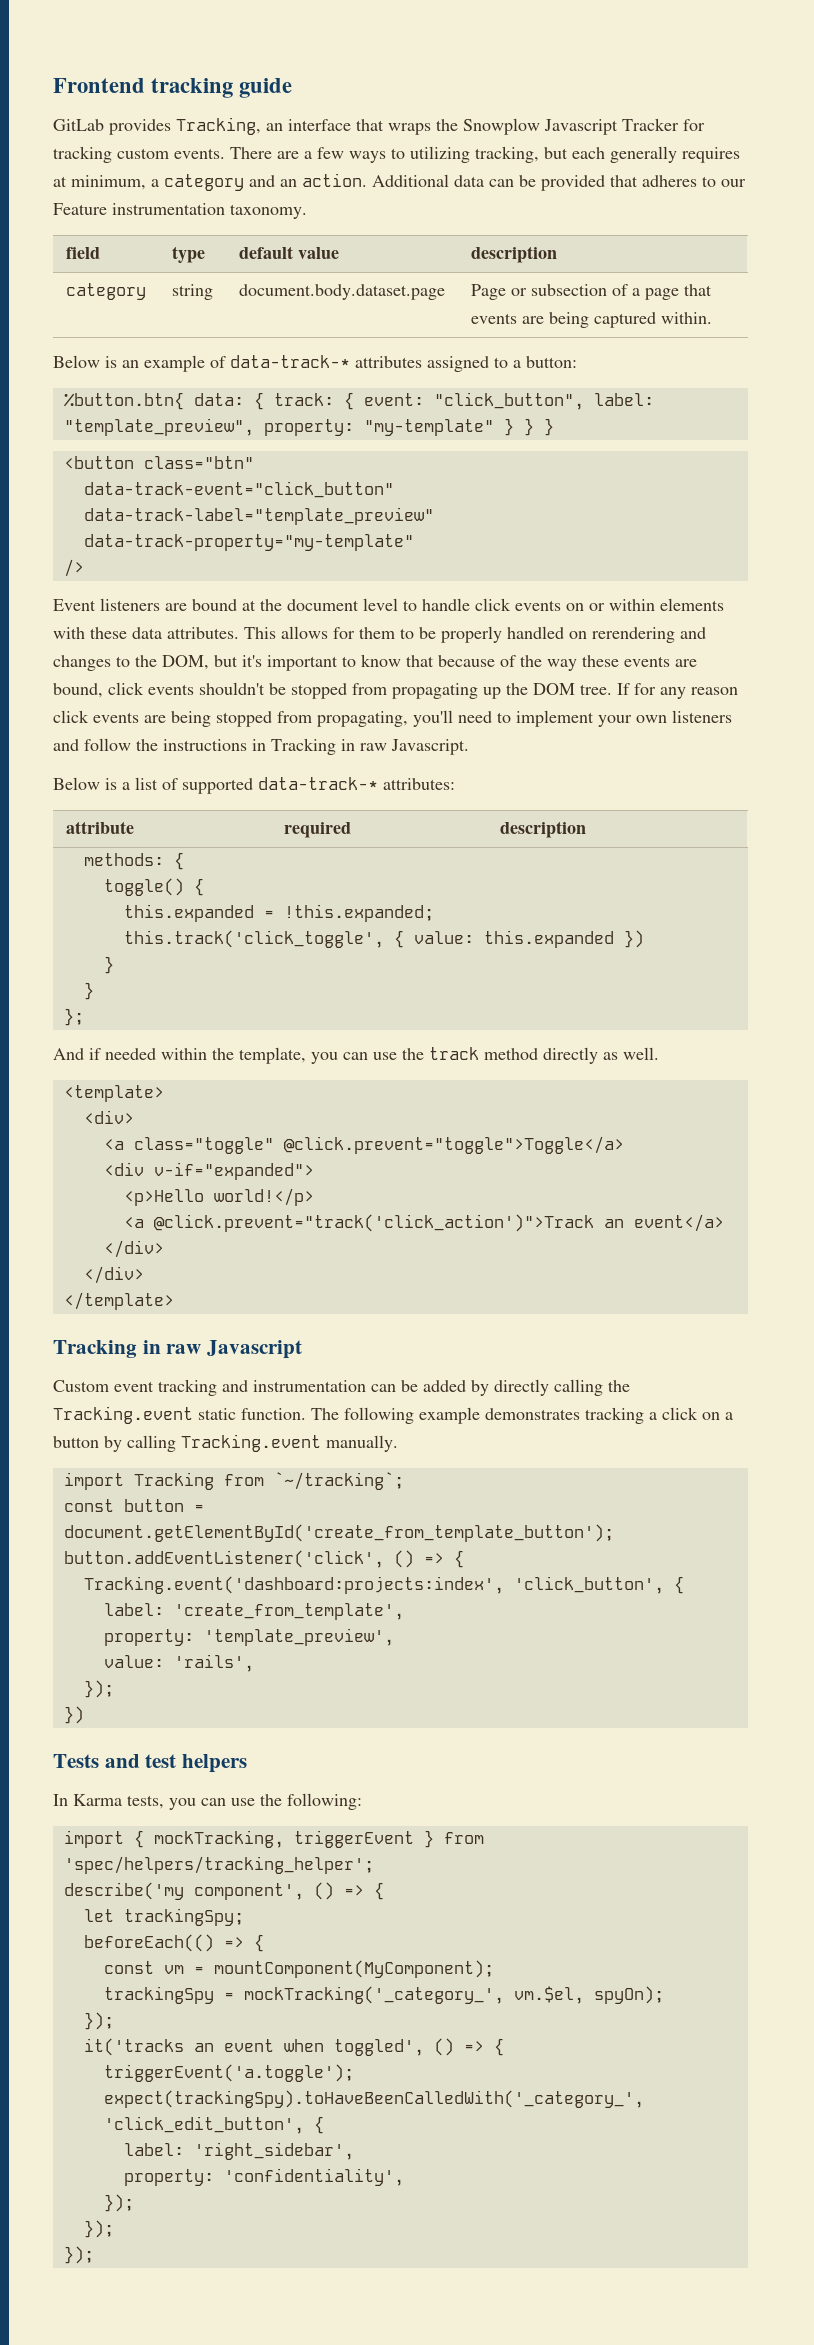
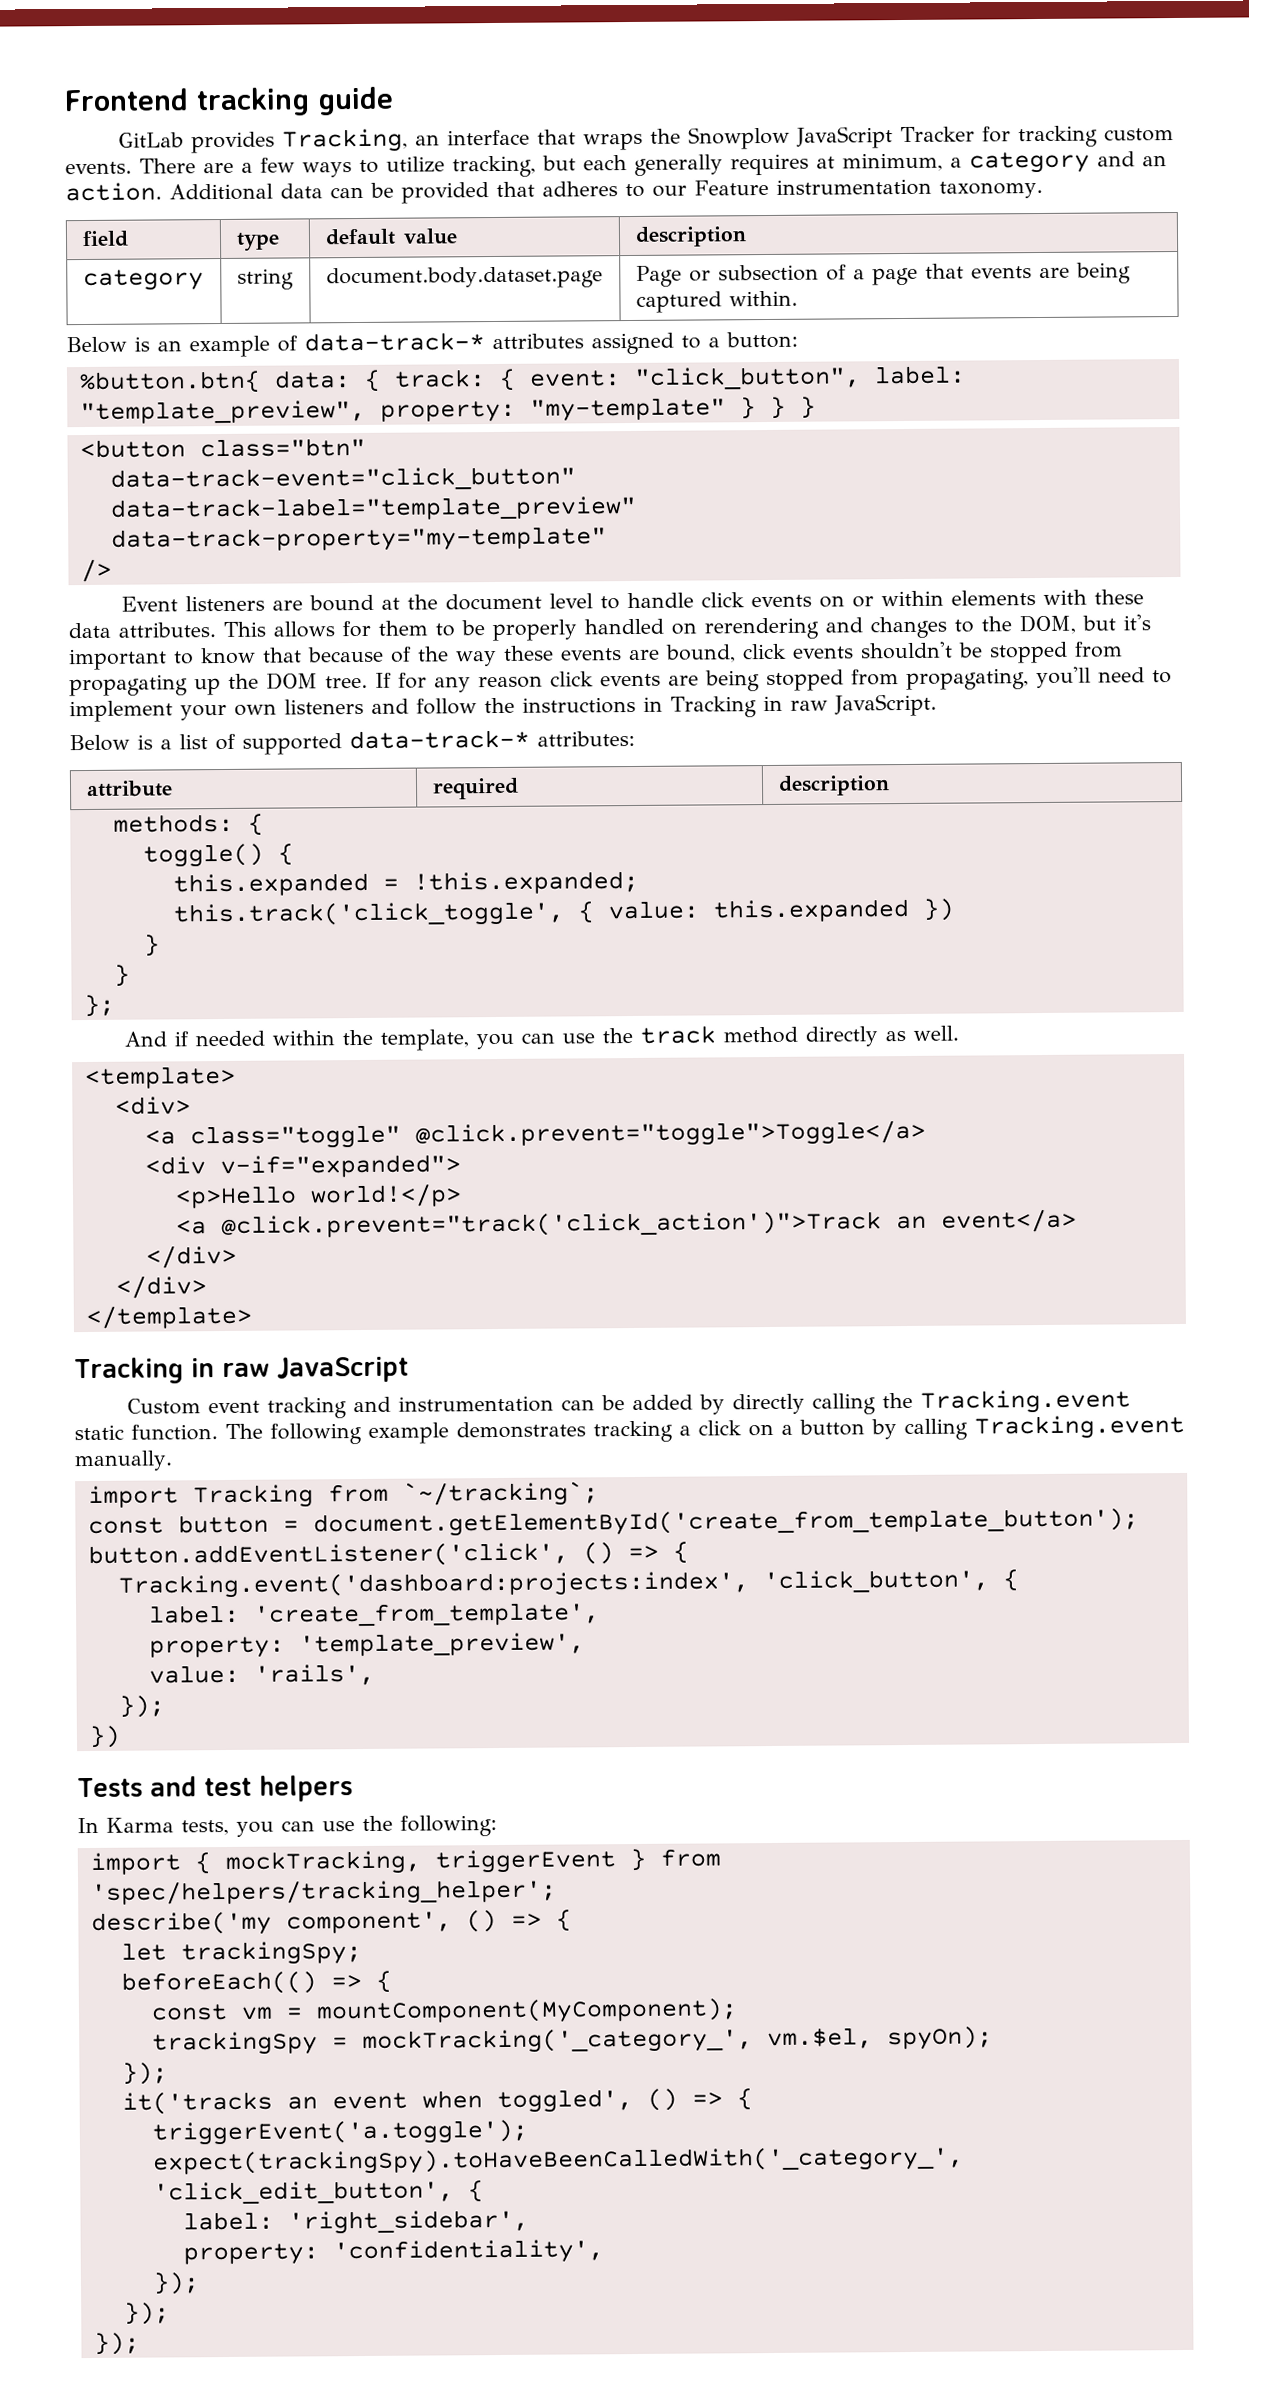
[544,119,618,135] Javascript -> [796,126,894,149] JavaScript
[410,146,470,163] utilizing -> [386,156,445,173] utilize
[391,739,469,755] Javascript. -> [833,693,937,717] JavaScript.
[207,1340,303,1359] Javascript -> [276,1356,409,1383] JavaScript

